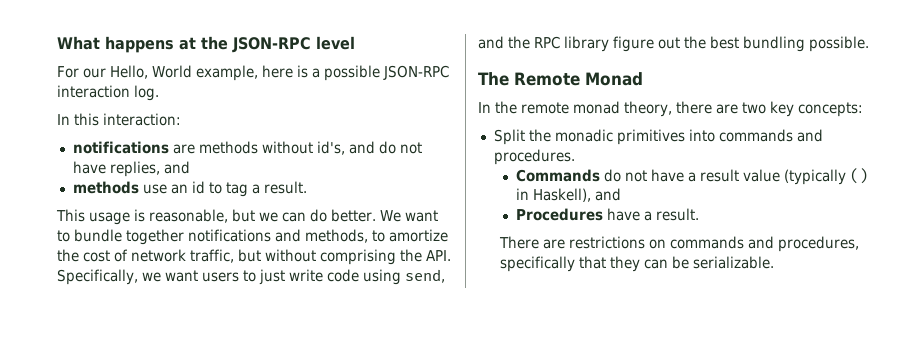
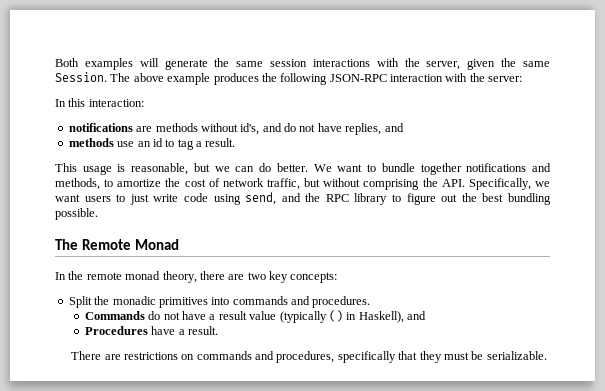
[57,36,355,53] [57,65,449,81] [57,85,159,101] What happens at the JSON-RPC level // For our Hello, World example, here is a possible JSON-RPC interaction log. -> [55,58,551,70] [55,72,523,85] Both examples will generate the same session interactions with the server, given the same Session. The above example produces the following JSON-RPC interaction with the server:
(609, 44) none -> [392,194,402,202] to
[643,259,668,269] can -> [443,352,469,360] must

